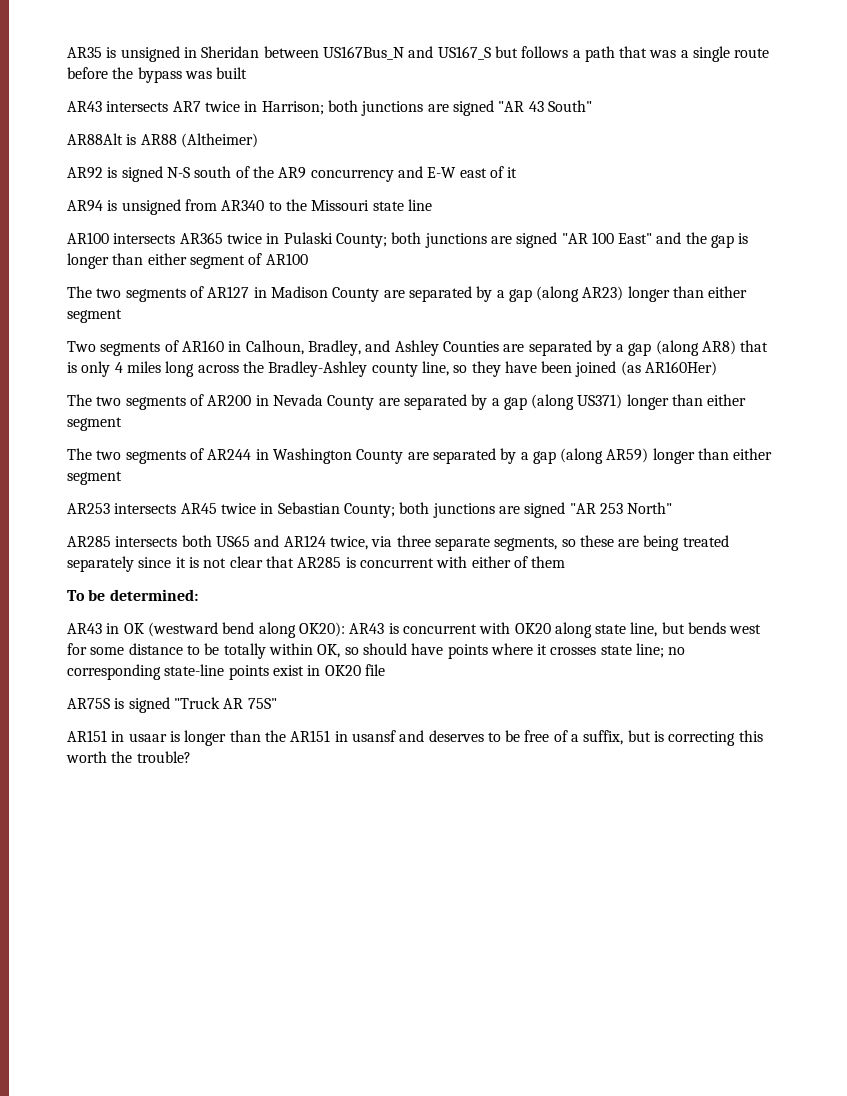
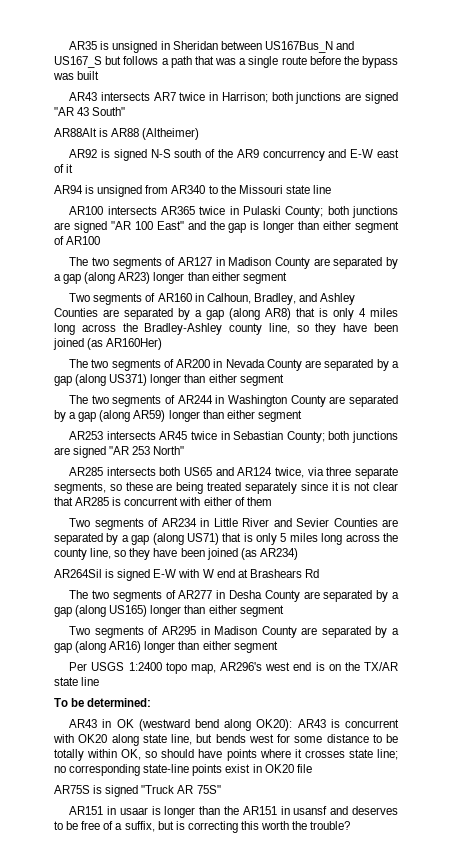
(566, 562) none -> [69,518,398,530] [54,533,398,545] [54,548,298,560] [54,569,319,581] [69,590,400,602] [54,605,284,617] [69,626,399,638] [54,641,278,653] [69,662,398,674] [54,677,100,686] // Two segments of AR234 in Little River and Sevier Counties are separated by a gap (along US71) that is only 5 miles long across the county line, so they have been joined (as AR234) // AR264Sil is signed E-W with W end at Brashears Rd // The two segments of AR277 in Desha County are separated by a gap (along US165) longer than either segment // Two segments of AR295 in Madison County are separated by a gap (along AR16) longer than either segment // Per USGS 1:2400 topo map, AR296's west end is on the TX/AR state line

